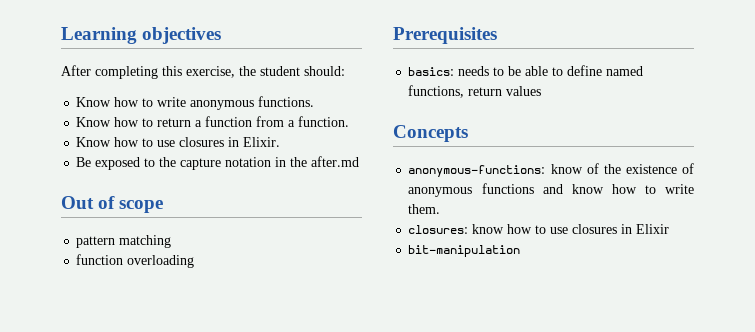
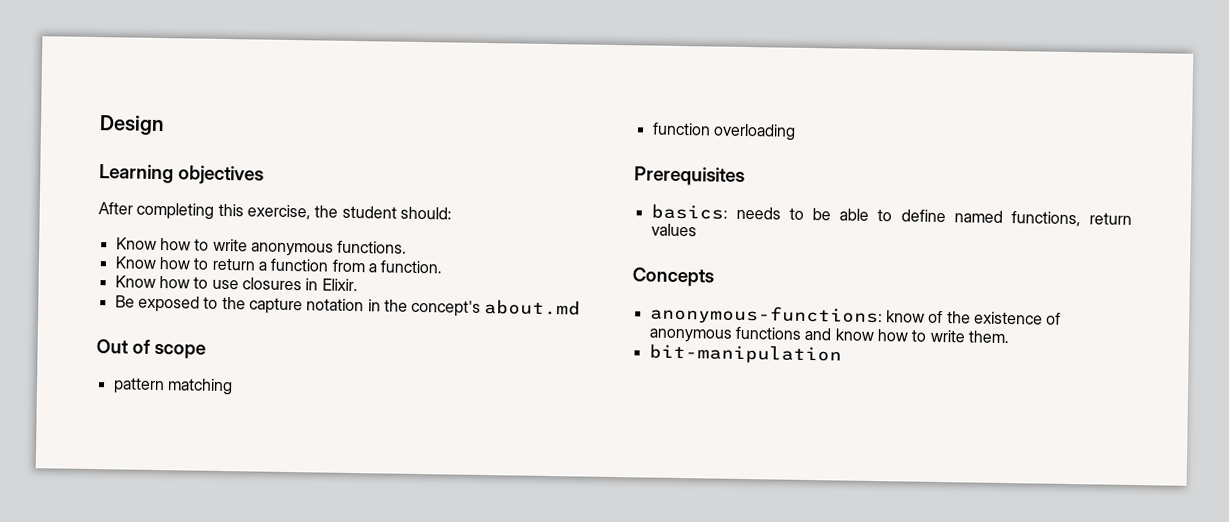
(61, 35) none -> [99,115,164,136] Design //
[311,156,360,167] after.md -> [411,299,582,317] concept's about.md
[408,224,670,234] // closures: know how to use closures in Elixir -> (1009, 337) none

